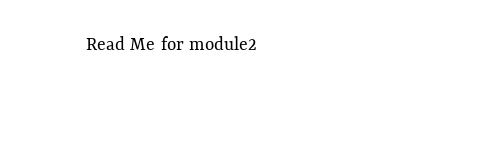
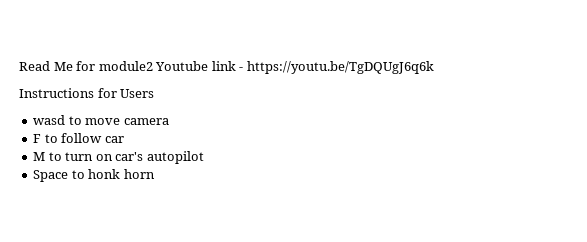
(257, 43) none -> [155,61,434,74] [19,88,155,98] [33,115,169,125] [33,133,124,143] [33,151,204,164] [33,169,155,182] Youtube link - https://youtu.be/TgDQUgJ6q6k // Instructions for Users // wasd to move camera // F to follow car // M to turn on car's autopilot // Space to honk horn

